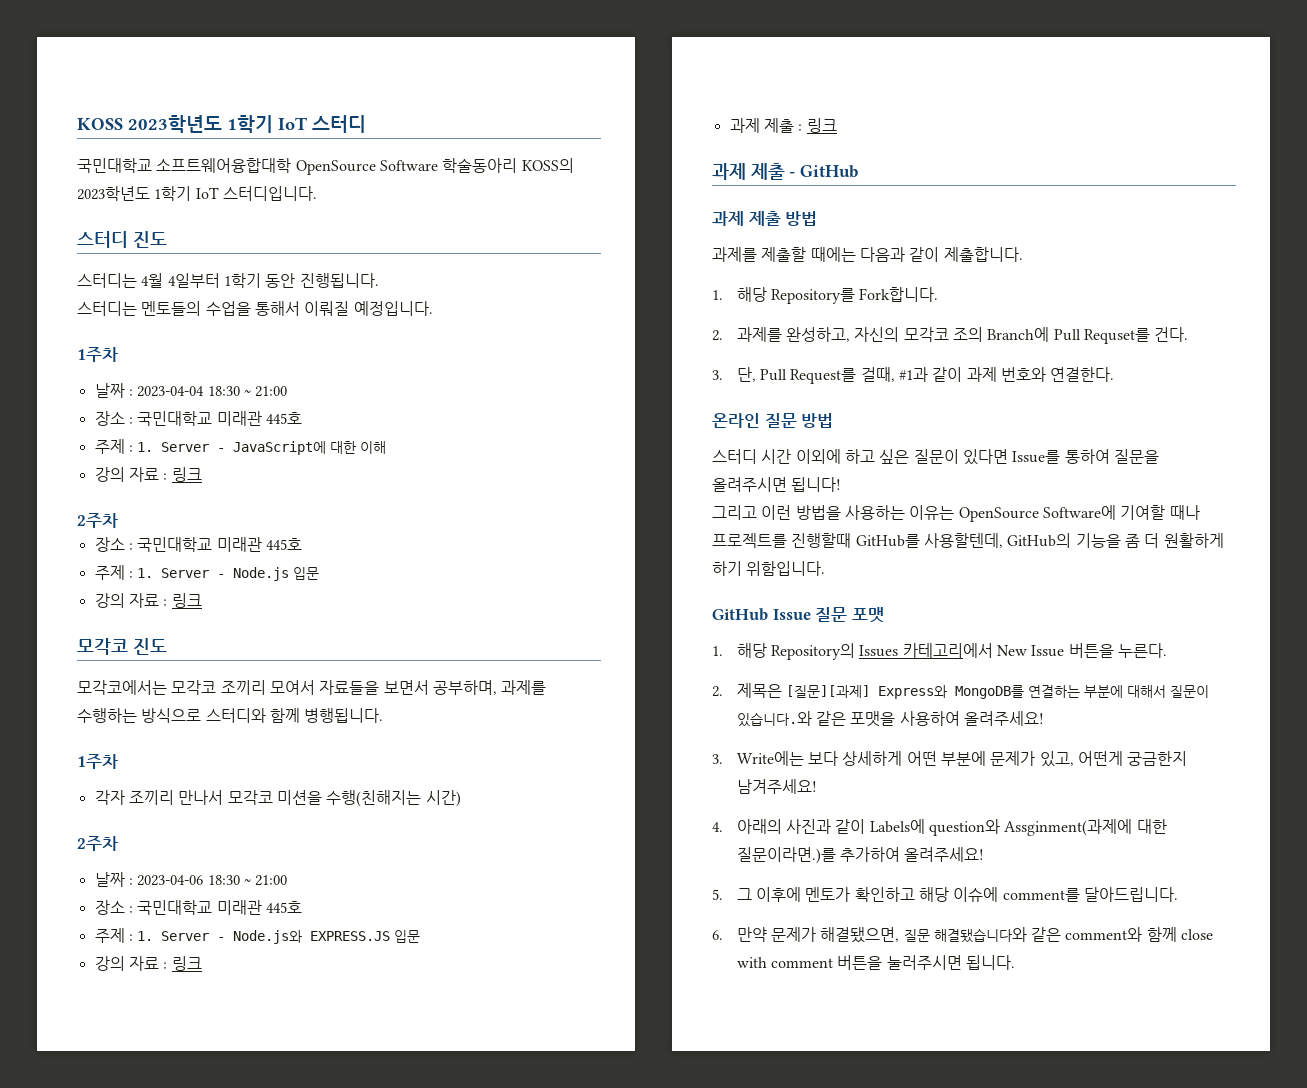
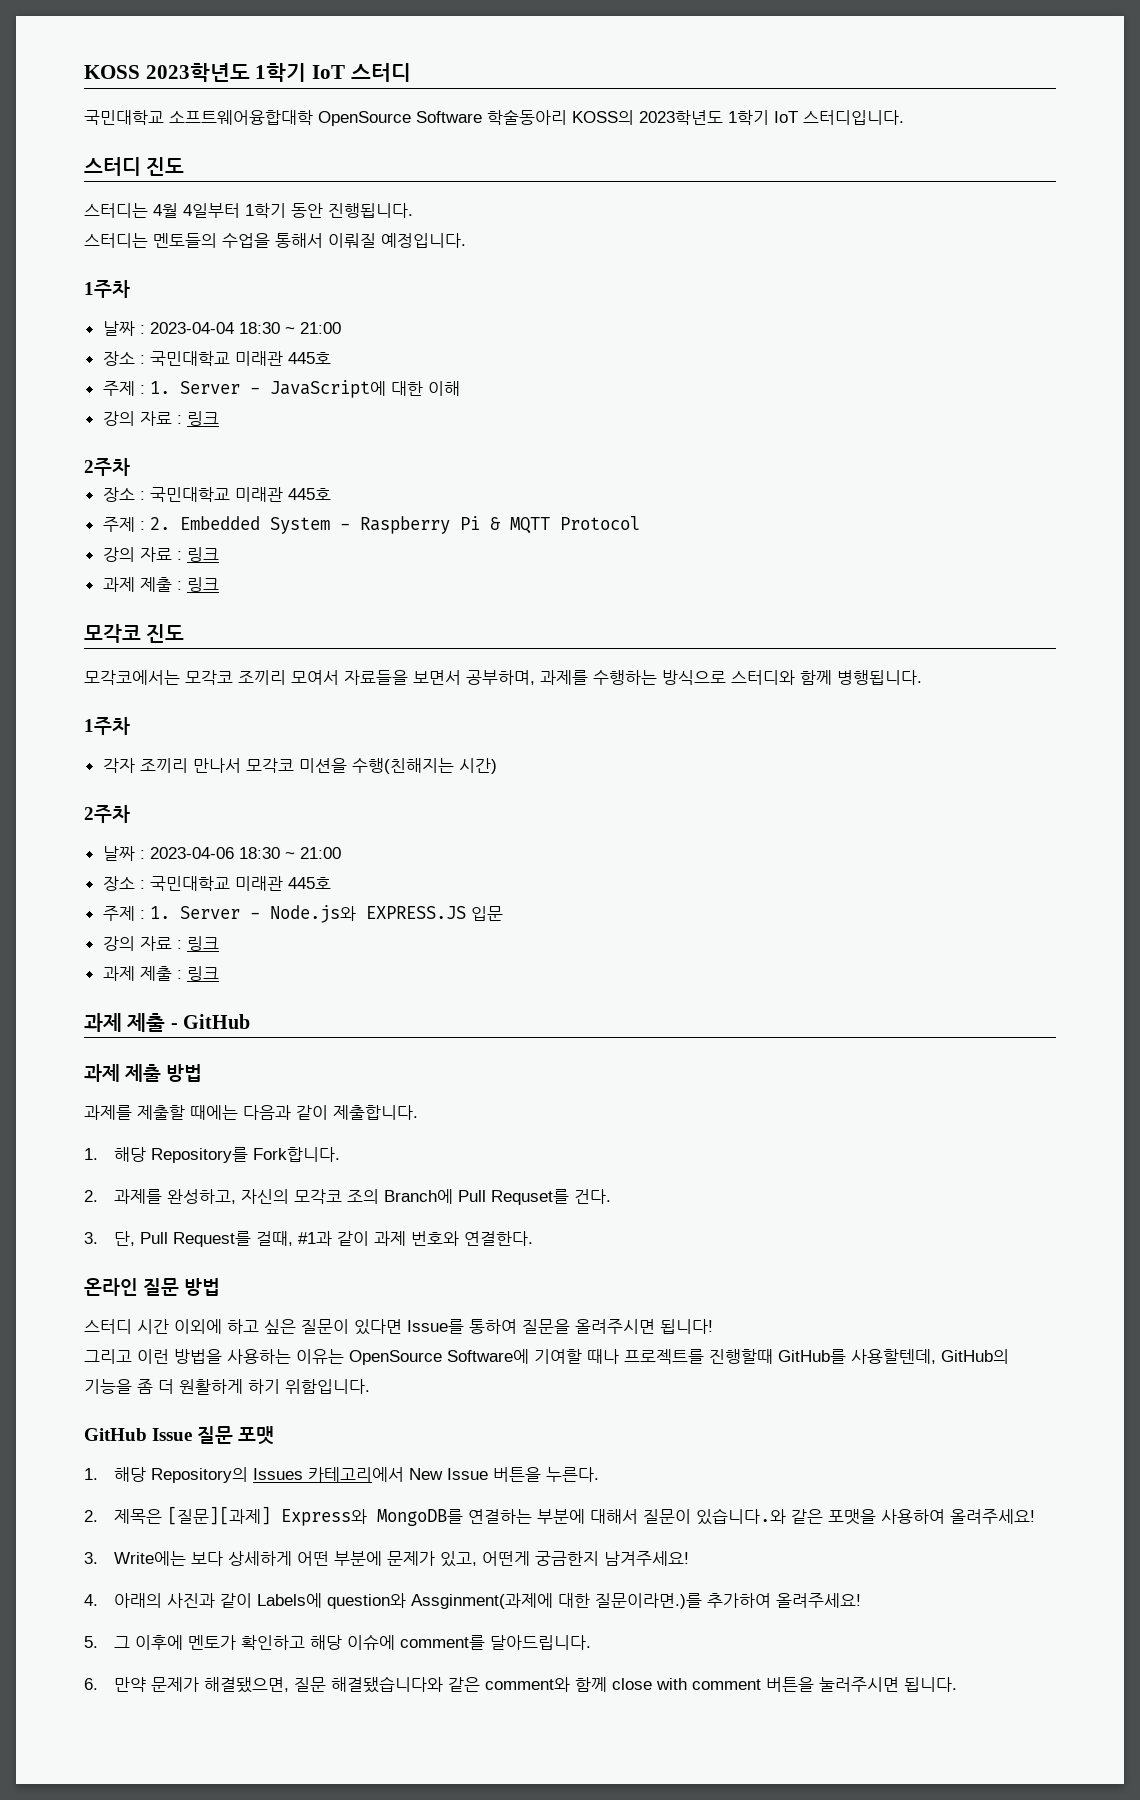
[137,567,320,581] [94,593,202,608] 1. Server - Node.js 입문 // 강의 자료 : 링크 -> [149,516,640,534] [102,547,219,562] [102,577,219,592] 2. Embedded System - Raspberry Pi & MQTT Protocol // 강의 자료 : 링크 // 과제 제출 : 링크

